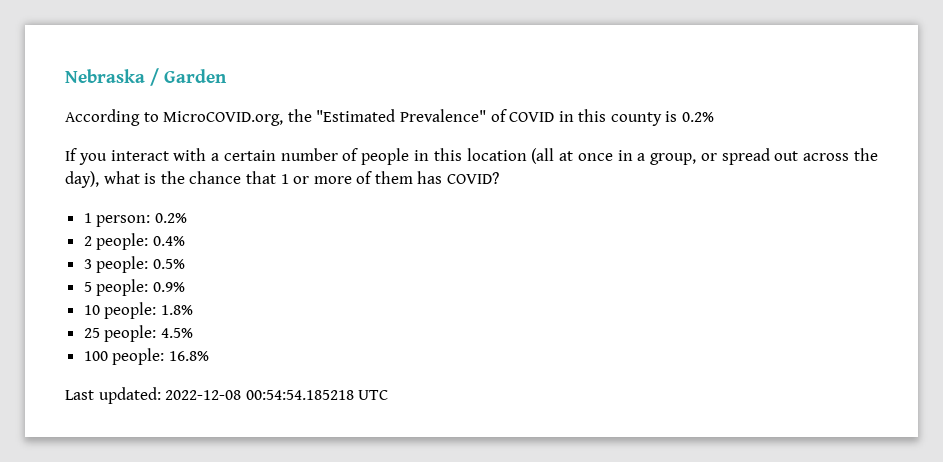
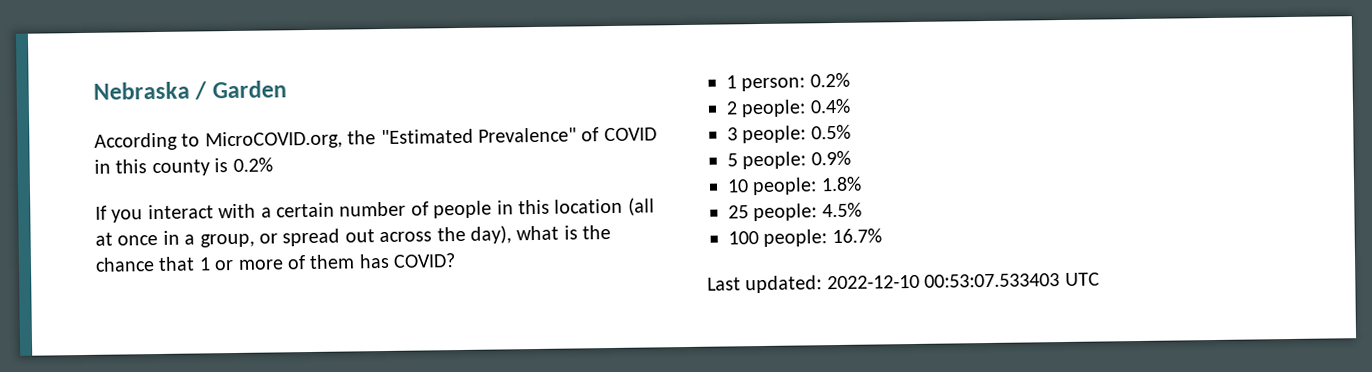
[168,351,209,361] 16.8% -> [831,228,882,244] 16.7%
[165,390,354,400] 2022-12-08 00:54:54.185218 -> [826,273,1061,290] 2022-12-10 00:53:07.533403

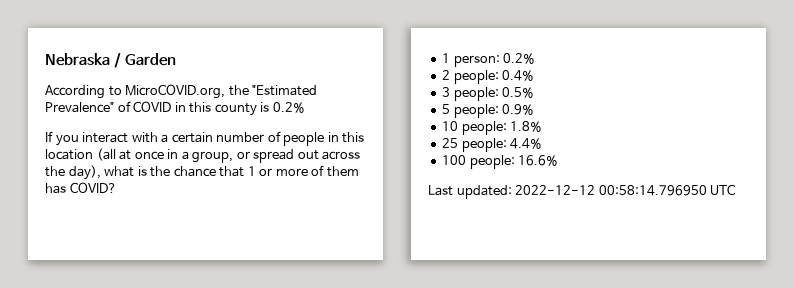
[821,202,862,218] 4.5% -> [510,138,543,149] 4.4%
[831,228,882,244] 16.7% -> [518,155,559,166] 16.6%
[826,273,1061,290] 2022-12-10 00:53:07.533403 -> [515,185,707,196] 2022-12-12 00:58:14.796950

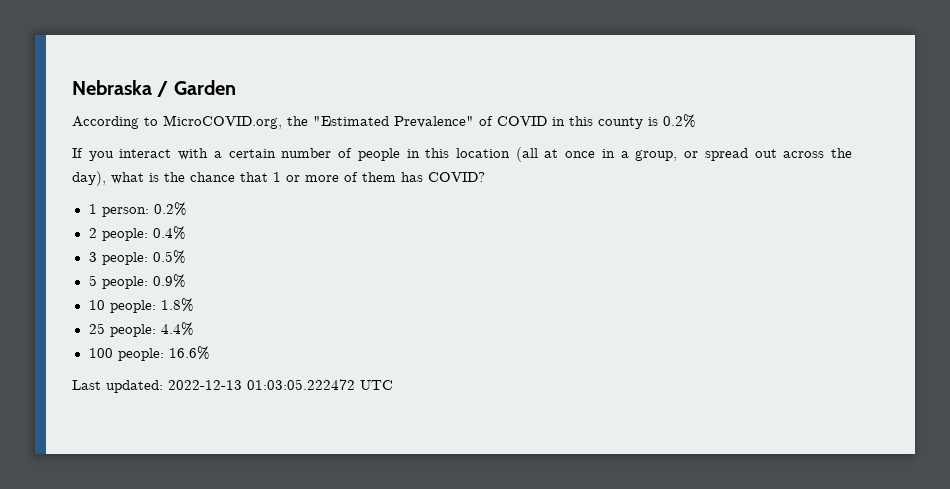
[515,185,707,196] 2022-12-12 00:58:14.796950 -> [168,379,355,390] 2022-12-13 01:03:05.222472

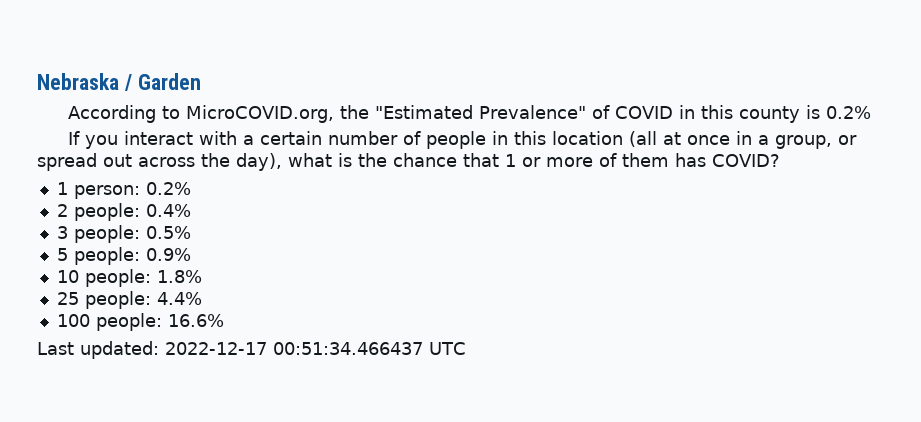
[168,379,355,390] 2022-12-13 01:03:05.222472 -> [165,342,423,355] 2022-12-17 00:51:34.466437

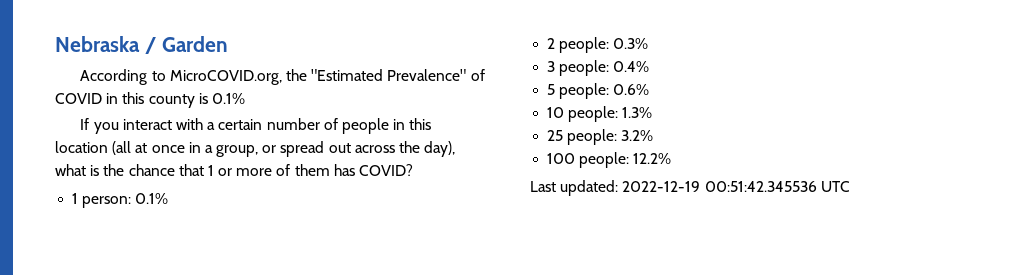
[826,106,872,119] 0.2% -> [211,93,245,104] 0.1%
[145,182,191,195] 0.2% -> [135,193,169,204] 0.1%
[145,204,191,217] 0.4% -> [613,38,649,49] 0.3%
[145,226,191,239] 0.5% -> [613,61,650,72] 0.4%
[145,248,191,261] 0.9% -> [613,84,650,95] 0.6%
[156,270,202,283] 1.8% -> [622,107,653,118] 1.3%
[156,292,202,305] 4.4% -> [621,130,654,141] 3.2%
[167,314,224,327] 16.6% -> [633,153,672,164] 12.2%
[165,342,423,355] 2022-12-17 00:51:34.466437 -> [622,181,817,192] 2022-12-19 00:51:42.345536

